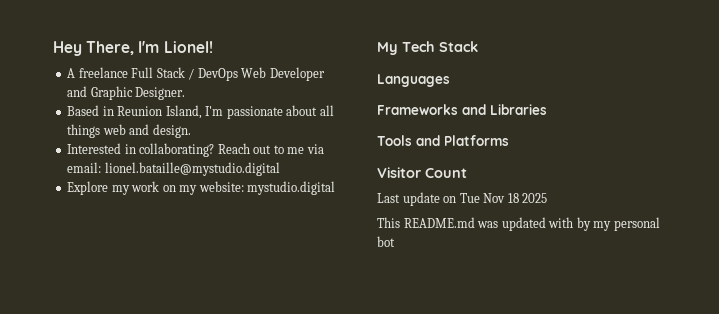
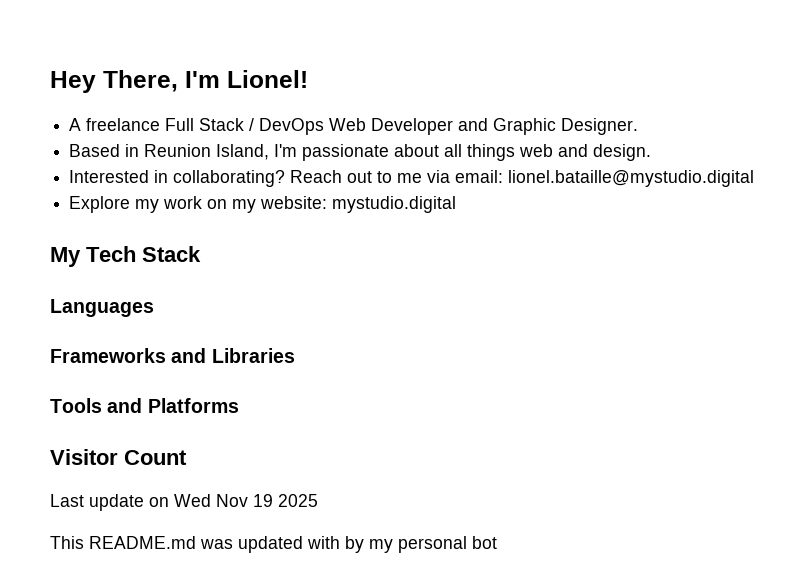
[459,193,519,203] Tue Nov 18 -> [174,494,273,507] Wed Nov 19

